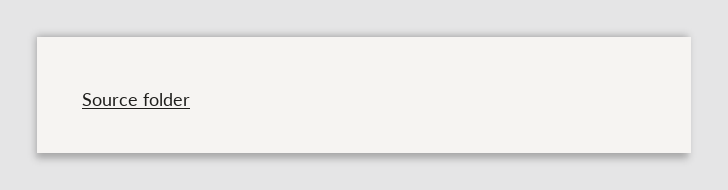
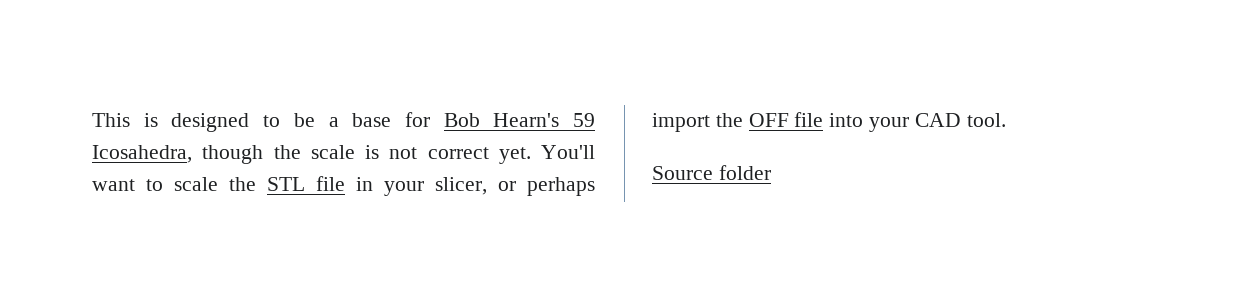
(82, 99) none -> [92,112,595,132] [92,145,595,164] [92,176,595,196] [652,112,1006,132] This is designed to be a base for Bob Hearn's 59 Icosahedra, though the scale is not correct yet. You'll want to scale the STL file in your slicer, or perhaps import the OFF file into your CAD tool. //

